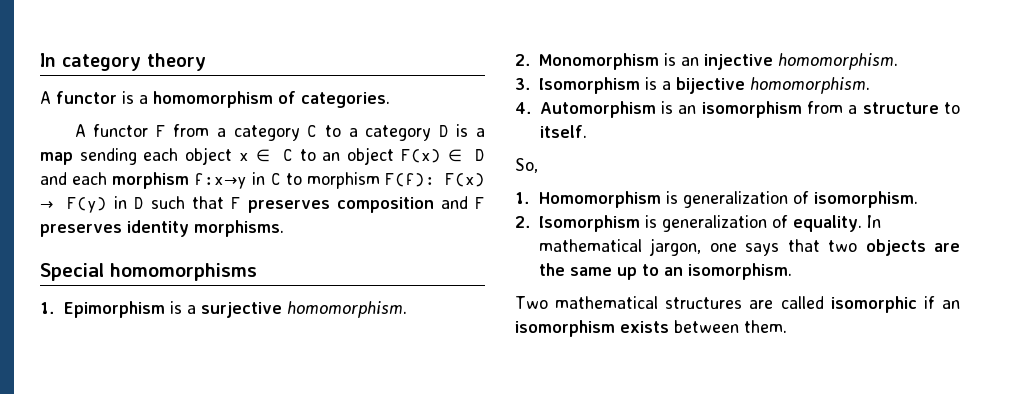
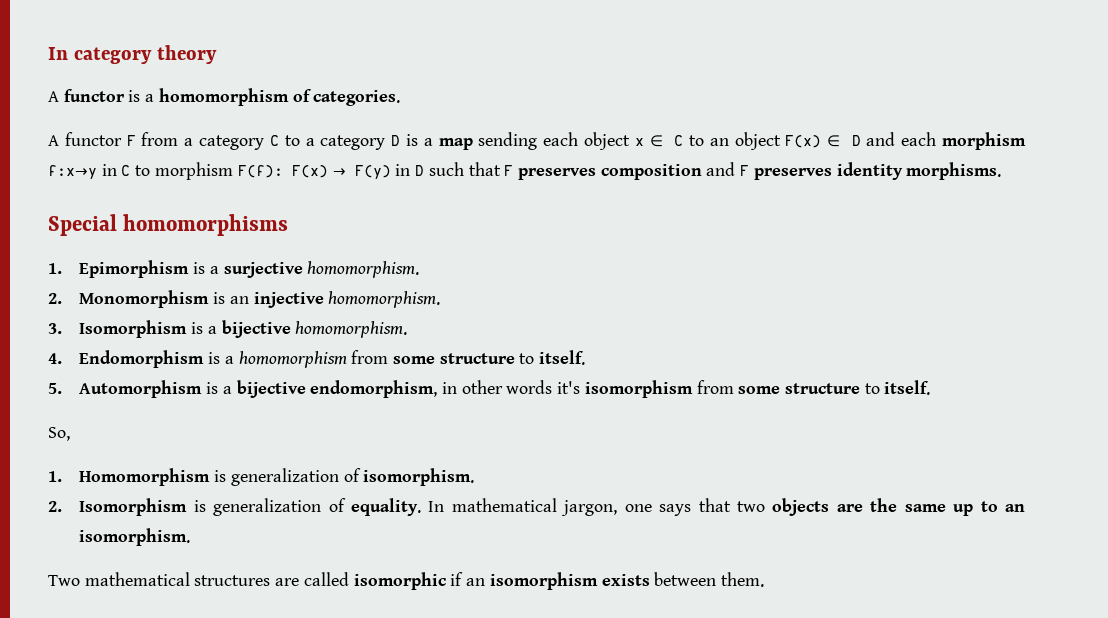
[539,101,697,118] Automorphism is an -> [79,350,586,368] [48,380,581,398] Endomorphism is a homomorphism from some structure to itself. // 5. Automorphism is a bijective endomorphism, in other words it's
[848,105,858,114] a -> [738,386,781,394] some

